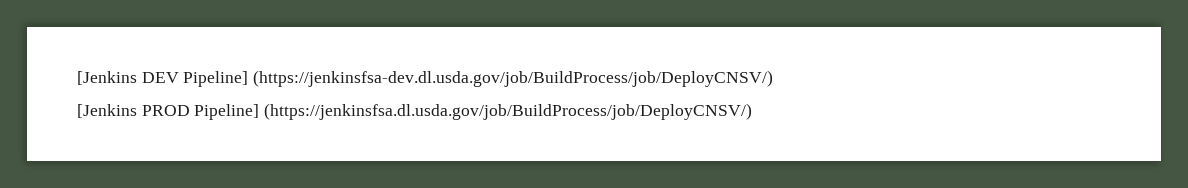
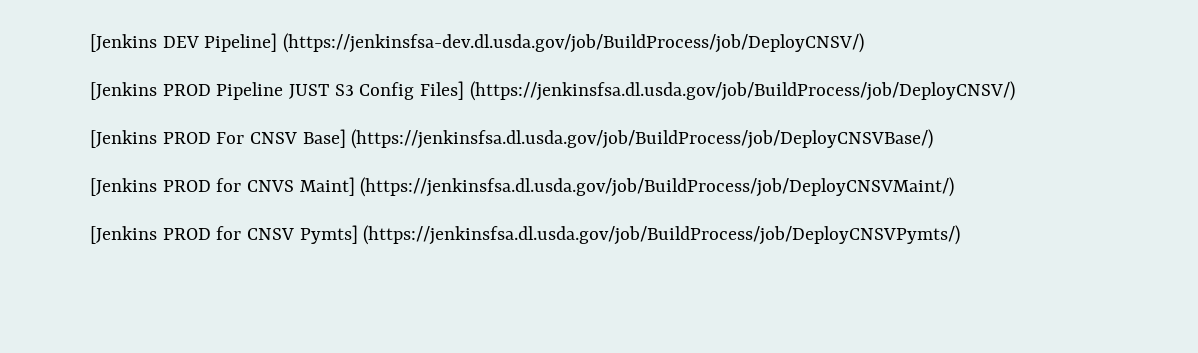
[194,103,753,120] Pipeline] (https://jenkinsfsa.dl.usda.gov/job/BuildProcess/job/DeployCNSV/) -> [216,81,1015,101] [90,129,934,149] [90,177,955,197] [90,225,961,245] Pipeline JUST S3 Config Files] (https://jenkinsfsa.dl.usda.gov/job/BuildProcess/job/DeployCNSV/) // [Jenkins PROD For CNSV Base] (https://jenkinsfsa.dl.usda.gov/job/BuildProcess/job/DeployCNSVBase/) // [Jenkins PROD for CNVS Maint] (https://jenkinsfsa.dl.usda.gov/job/BuildProcess/job/DeployCNSVMaint/) // [Jenkins PROD for CNSV Pymts] (https://jenkinsfsa.dl.usda.gov/job/BuildProcess/job/DeployCNSVPymts/)

